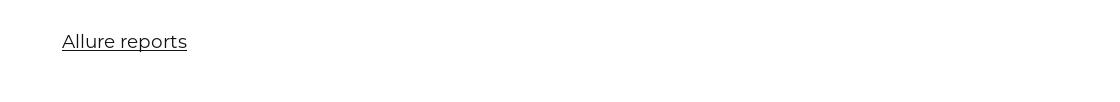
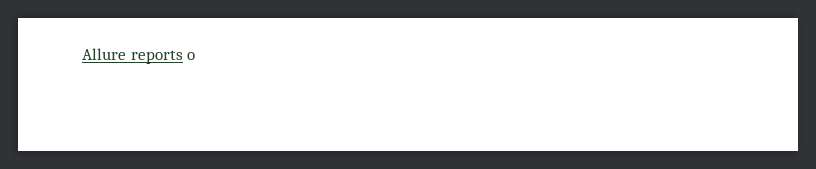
(187, 43) none -> [187,52,196,60] o

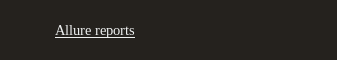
[187,52,196,60] o -> (135, 32) none

